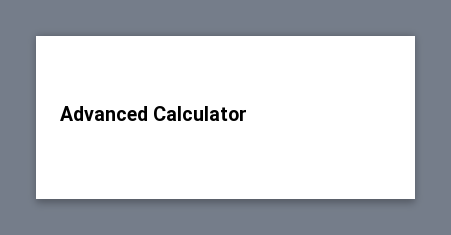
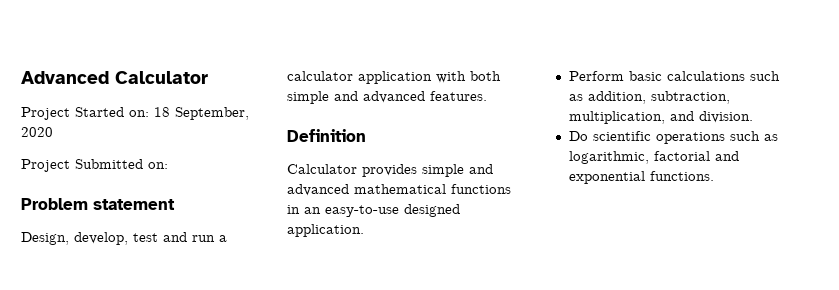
(248, 113) none -> [21,107,249,120] [21,127,53,137] [21,159,168,172] [21,198,175,210] [21,232,227,245] [287,71,501,84] [287,91,487,104] [287,129,366,142] [287,164,493,177] [287,184,511,196] [287,204,460,217] [287,224,364,237] [568,71,780,81] [568,91,730,104] [568,111,753,124] [568,131,778,144] [568,151,739,164] [568,171,714,184] // Project Started on: 18 September, 2020 // Project Submitted on: // Problem statement // Design, develop, test and run a calculator application with both simple and advanced features. // Definition // Calculator provides simple and advanced mathematical functions in an easy-to-use designed application. // Perform basic calculations such as addition, subtraction, multiplication, and division. // Do scientific operations such as logarithmic, factorial and exponential functions.

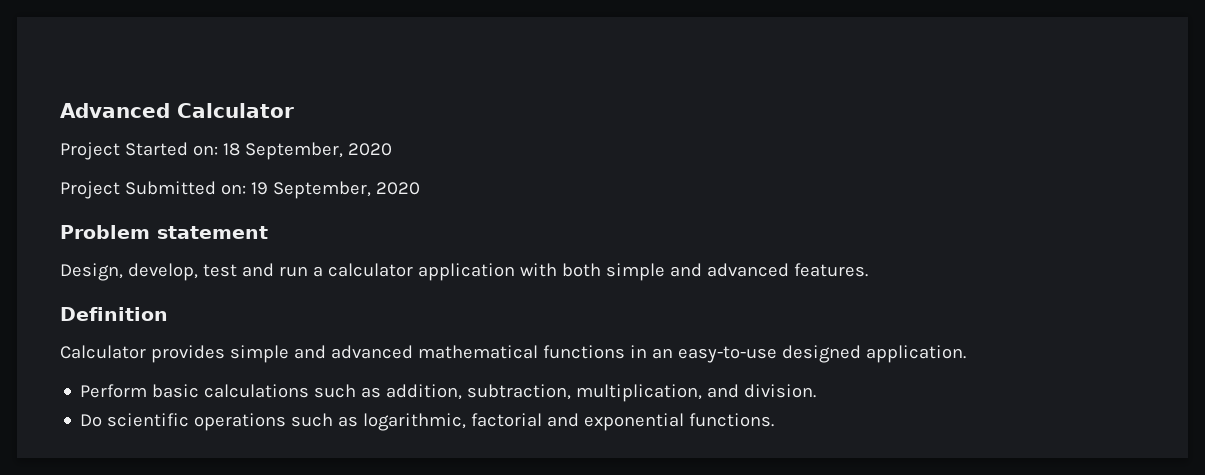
(168, 165) none -> [250,181,420,199] 19 September, 2020

